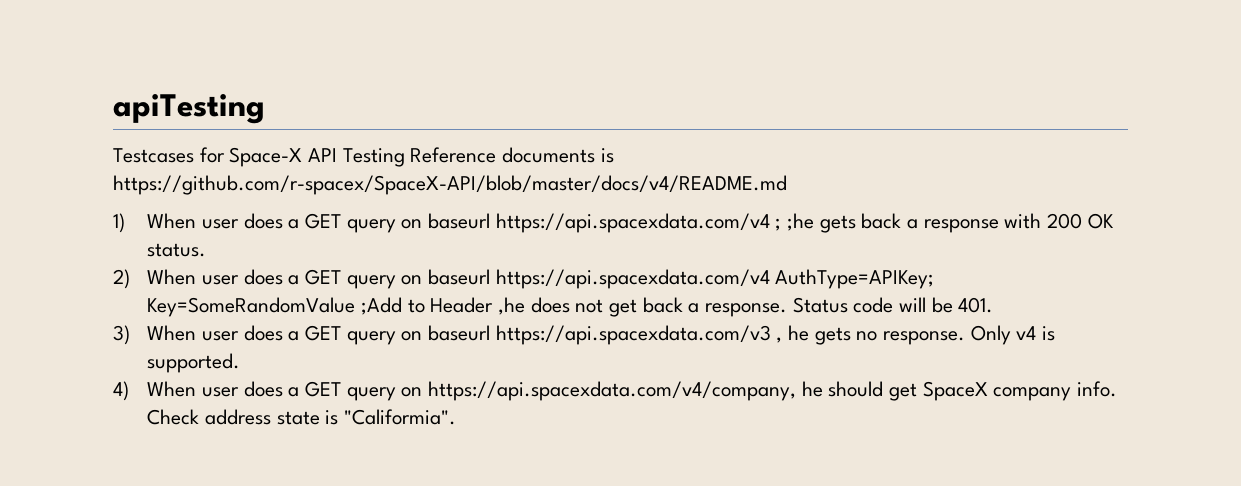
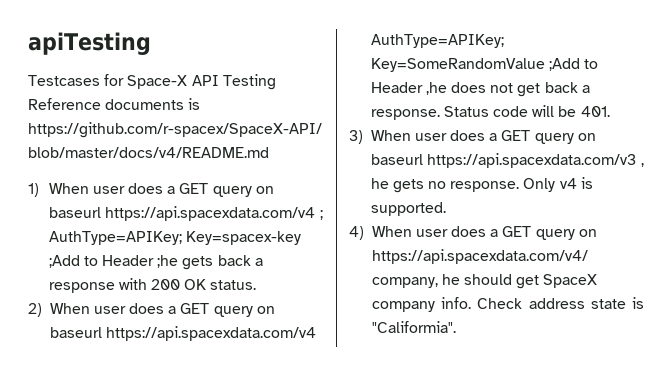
(782, 224) none -> [48,231,301,245] [48,255,154,268] AuthType=APIKey; Key=spacex-key ;Add to Header

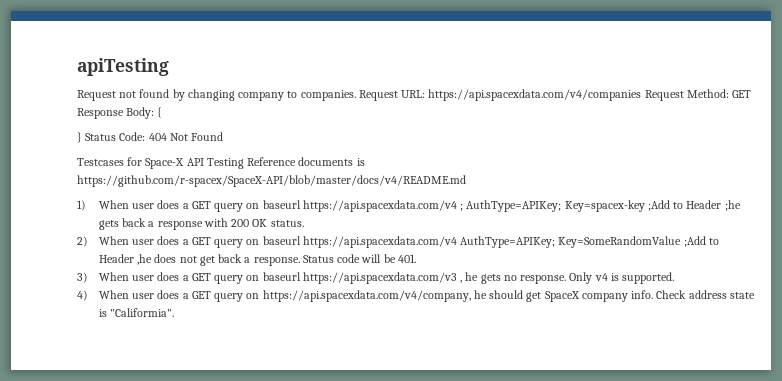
(151, 43) none -> [77,89,752,101] [77,107,163,119] [77,132,224,143] // Request not found by changing company to companies. Request URL: https://api.spacexdata.com/v4/companies Request Method: GET Response Body: { // } Status Code: 404 Not Found

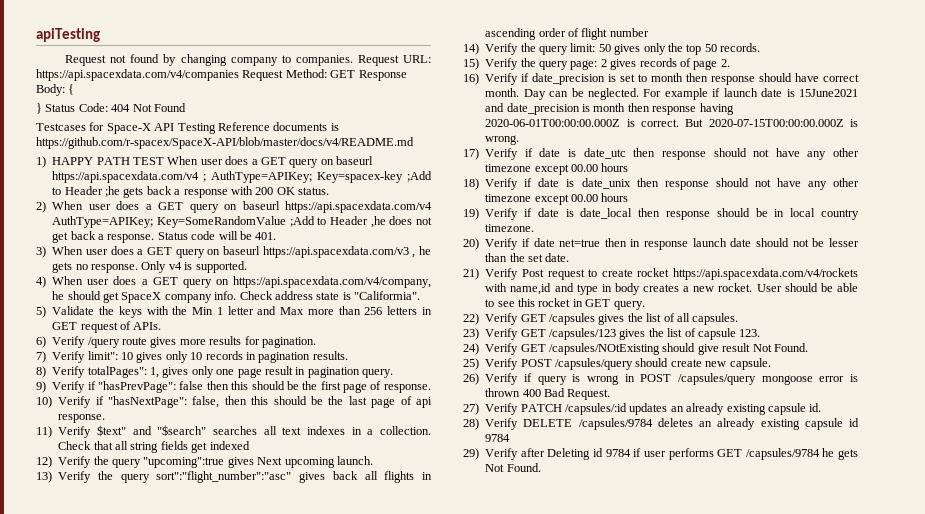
(86, 205) none -> [52,157,164,165] HAPPY PATH TEST
(175, 312) none -> [36,306,433,318] [52,321,162,333] [36,336,316,348] [36,351,348,363] [36,366,393,378] [36,381,431,393] [36,396,432,408] [58,414,106,423] [36,425,432,438] [58,441,250,453] [36,456,373,468] [36,471,432,483] [485,28,649,40] [463,43,760,55] [463,58,730,70] [463,73,859,85] [485,88,858,100] [485,103,734,115] [485,119,858,127] [485,135,520,145] [463,148,859,160] [485,163,629,175] [463,178,859,190] [485,193,629,205] [463,208,859,220] [485,224,535,232] [463,238,859,250] [485,253,570,262] [463,268,858,280] [485,283,858,295] [485,298,645,310] [463,313,739,325] [463,328,761,340] [463,343,808,355] [463,358,771,370] [463,373,858,385] [485,388,611,400] [463,403,822,415] [463,418,859,430] [485,434,511,442] [463,448,859,460] [485,463,541,472] // 5) Validate the keys with the Min 1 letter and Max more than 256 letters in GET request of APIs. // 6) Verify /query route gives more results for pagination. // 7) Verify limit": 10 gives only 10 records in pagination results. // 8) Verify totalPages": 1, gives only one page result in pagination query. // 9) Verify if "hasPrevPage": false then this should be the first page of response. // 10) Verify if "hasNextPage": false, then this should be the last page of api response. // 11) Verify $text" and "$search" searches all text indexes in a collection. Check that all string fields get indexed // 12) Verify the query "upcoming":true gives Next upcoming launch. // 13) Verify the query sort":"flight_number":"asc" gives back all flights in ascending order of flight number // 14) Verify the query limit: 50 gives only the top 50 records. // 15) Verify the query page: 2 gives records of page 2. // 16) Verify if date_precision is set to month then response should have correct month. Day can be neglected. For example if launch date is 15June2021 and date_precision is month then response having 2020-06-01T00:00:00.000Z is correct. But 2020-07-15T00:00:00.000Z is wrong. // 17) Verify if date is date_utc then response should not have any other timezone except 00.00 hours // 18) Verify if date is date_unix then response should not have any other timezone except 00.00 hours // 19) Verify if date is date_local then response should be in local country timezone. // 20) Verify if date net=true then in response launch date should not be lesser than the set date. // 21) Verify Post request to create rocket https://api.spacexdata.com/v4/rockets with name,id and type in body creates a new rocket. User should be able to see this rocket in GET query. // 22) Verify GET /capsules gives the list of all capsules. // 23) Verify GET /capsules/123 gives the list of capsule 123. // 24) Verify GET /capsules/NOtExisting should give result Not Found. // 25) Verify POST /capsules/query should create new capsule. // 26) Verify if query is wrong in POST /capsules/query mongoose error is thrown 400 Bad Request. // 27) Verify PATCH /capsules/:id updates an already existing capsule id. // 28) Verify DELETE /capsules/9784 deletes an already existing capsule id 9784 // 29) Verify after Deleting id 9784 if user performs GET /capsules/9784 he gets Not Found.

